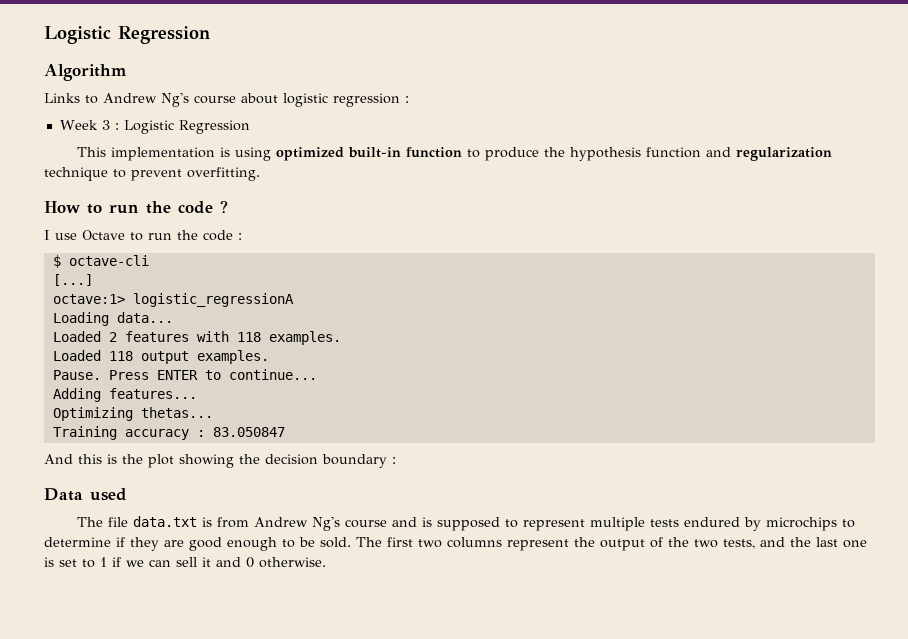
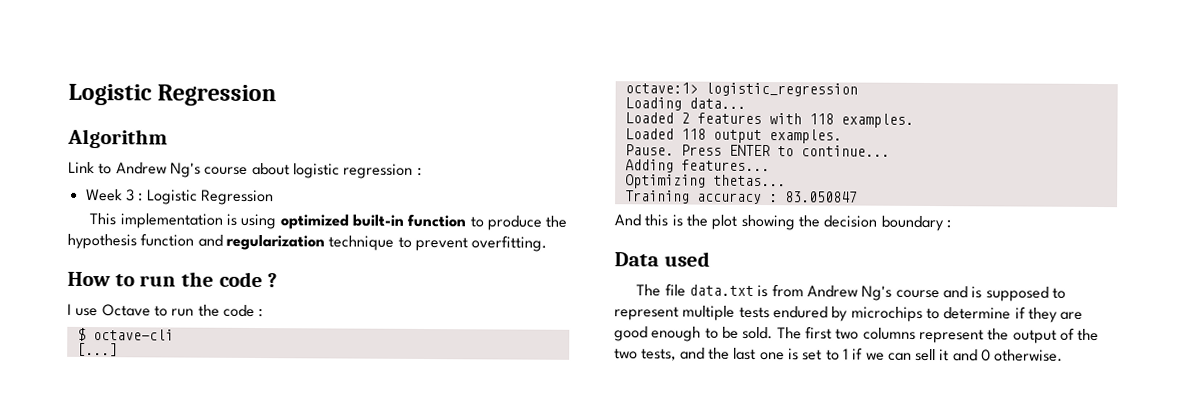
[44,93,80,103] Links -> [68,161,95,174] Link
[132,293,294,307] logistic_regressionA -> [704,82,858,97] logistic_regression

